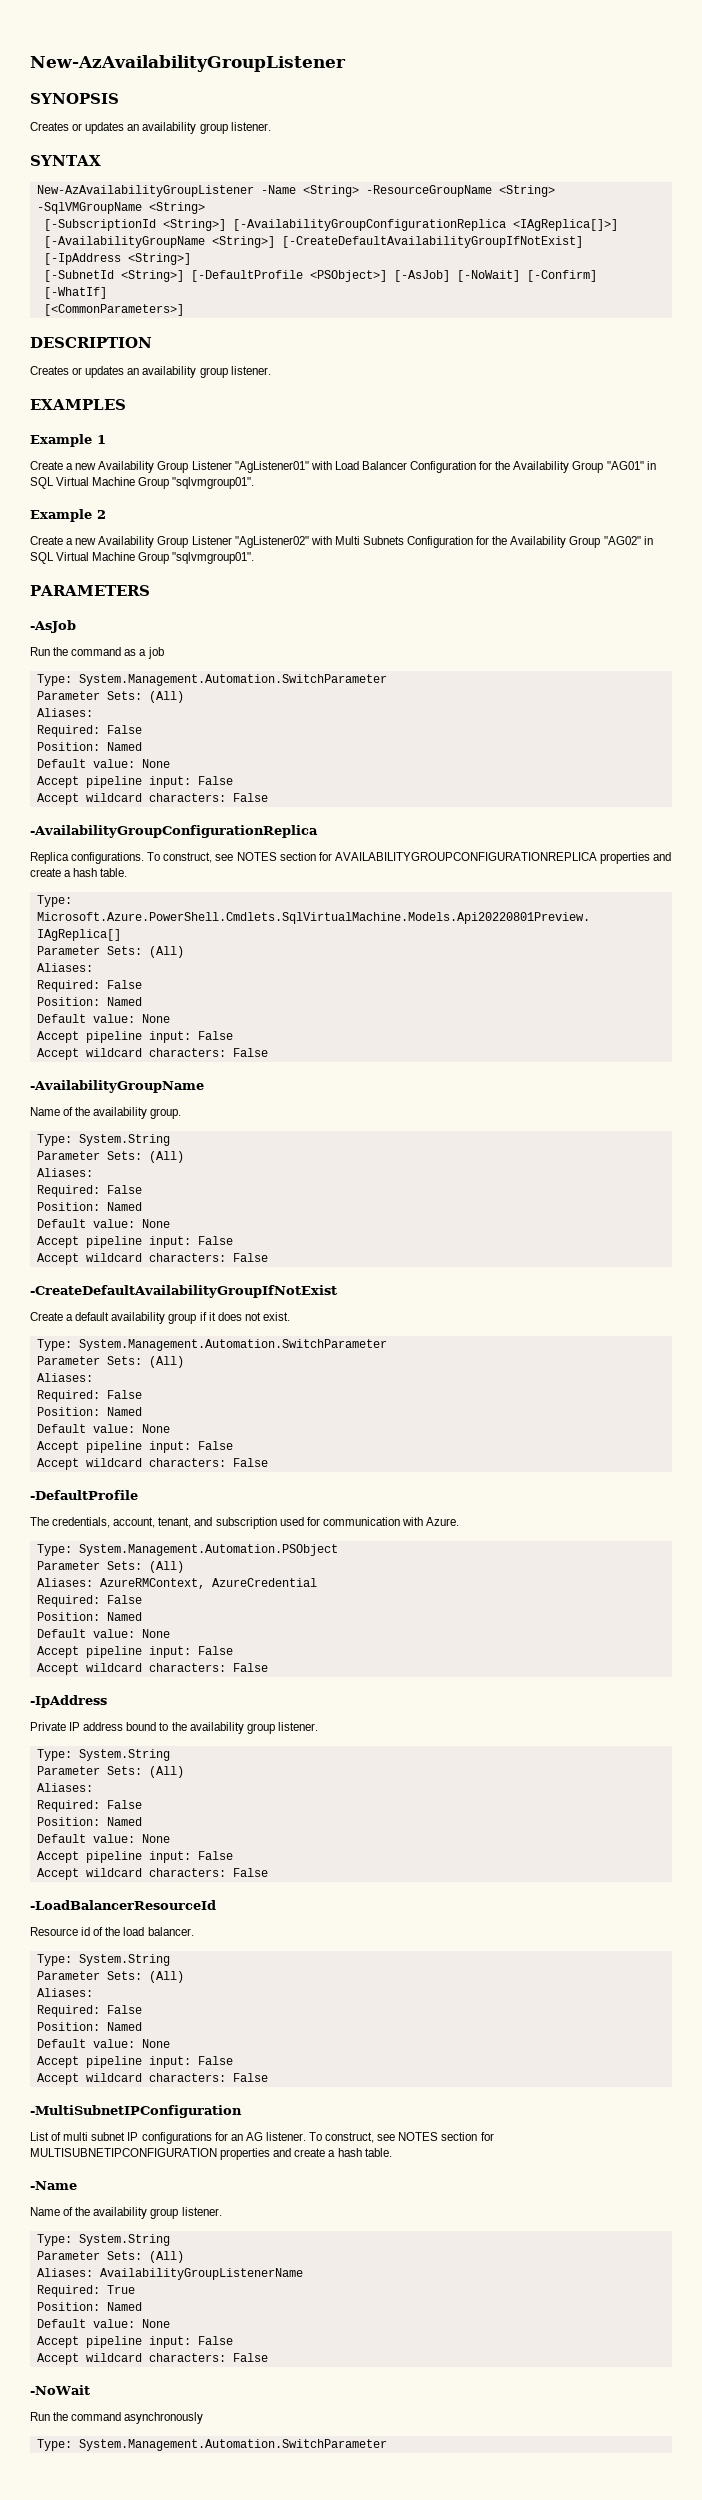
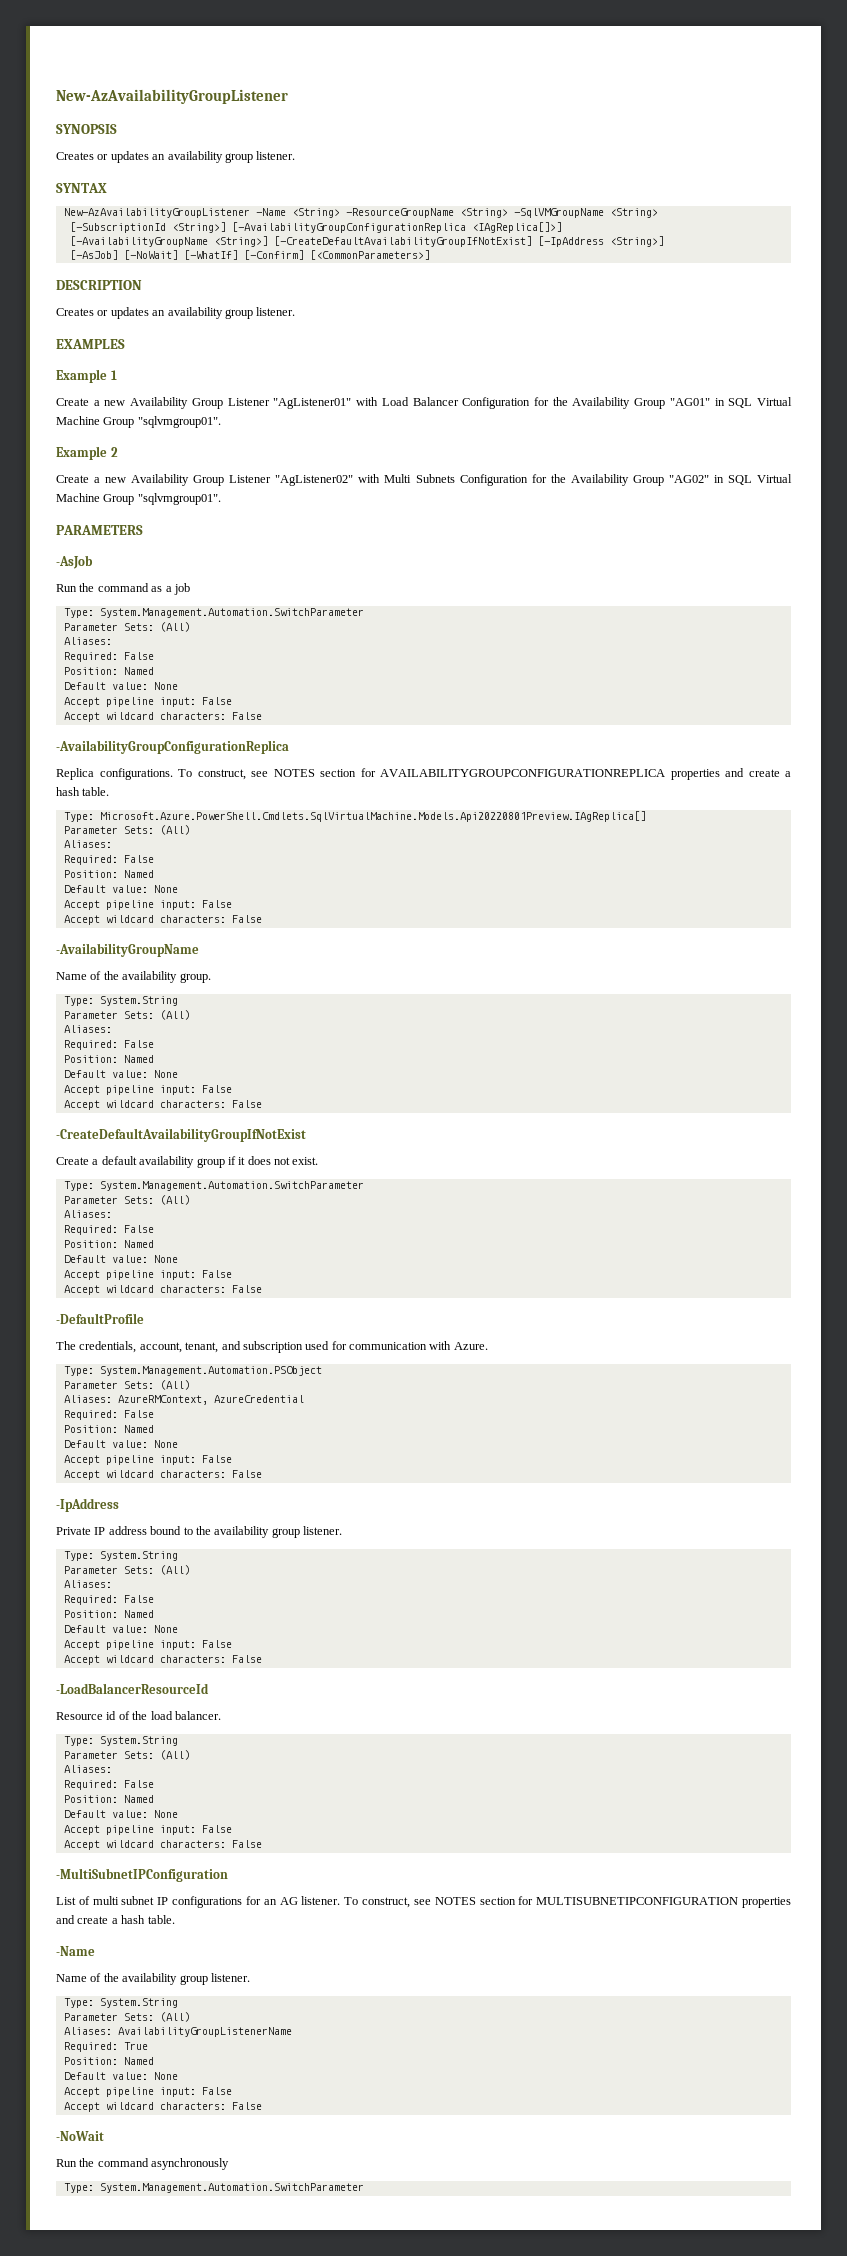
[43,270,597,282] [43,287,107,299] [-SubnetId <String>] [-DefaultProfile <PSObject>] [-AsJob] [-NoWait] [-Confirm] [-WhatIf] // -> [69,250,304,260] [-AsJob] [-NoWait] [-WhatIf] [-Confirm]

